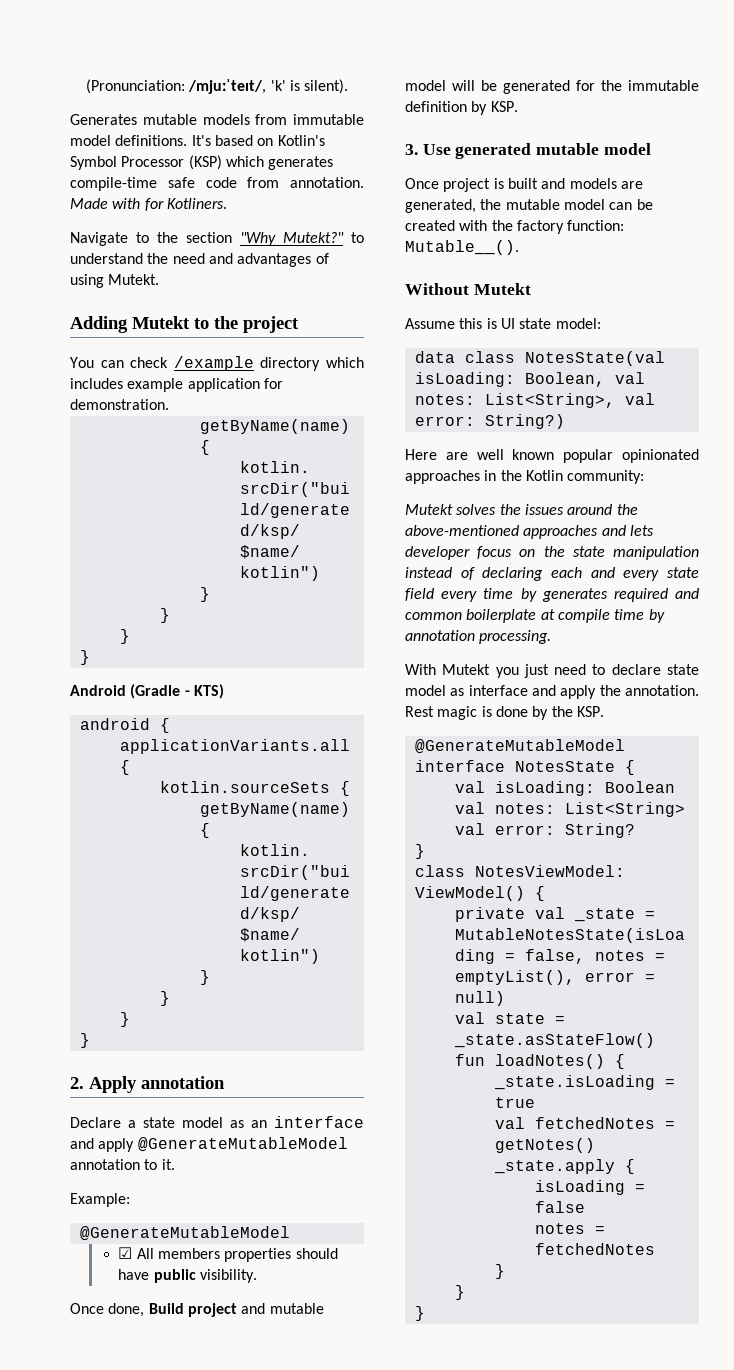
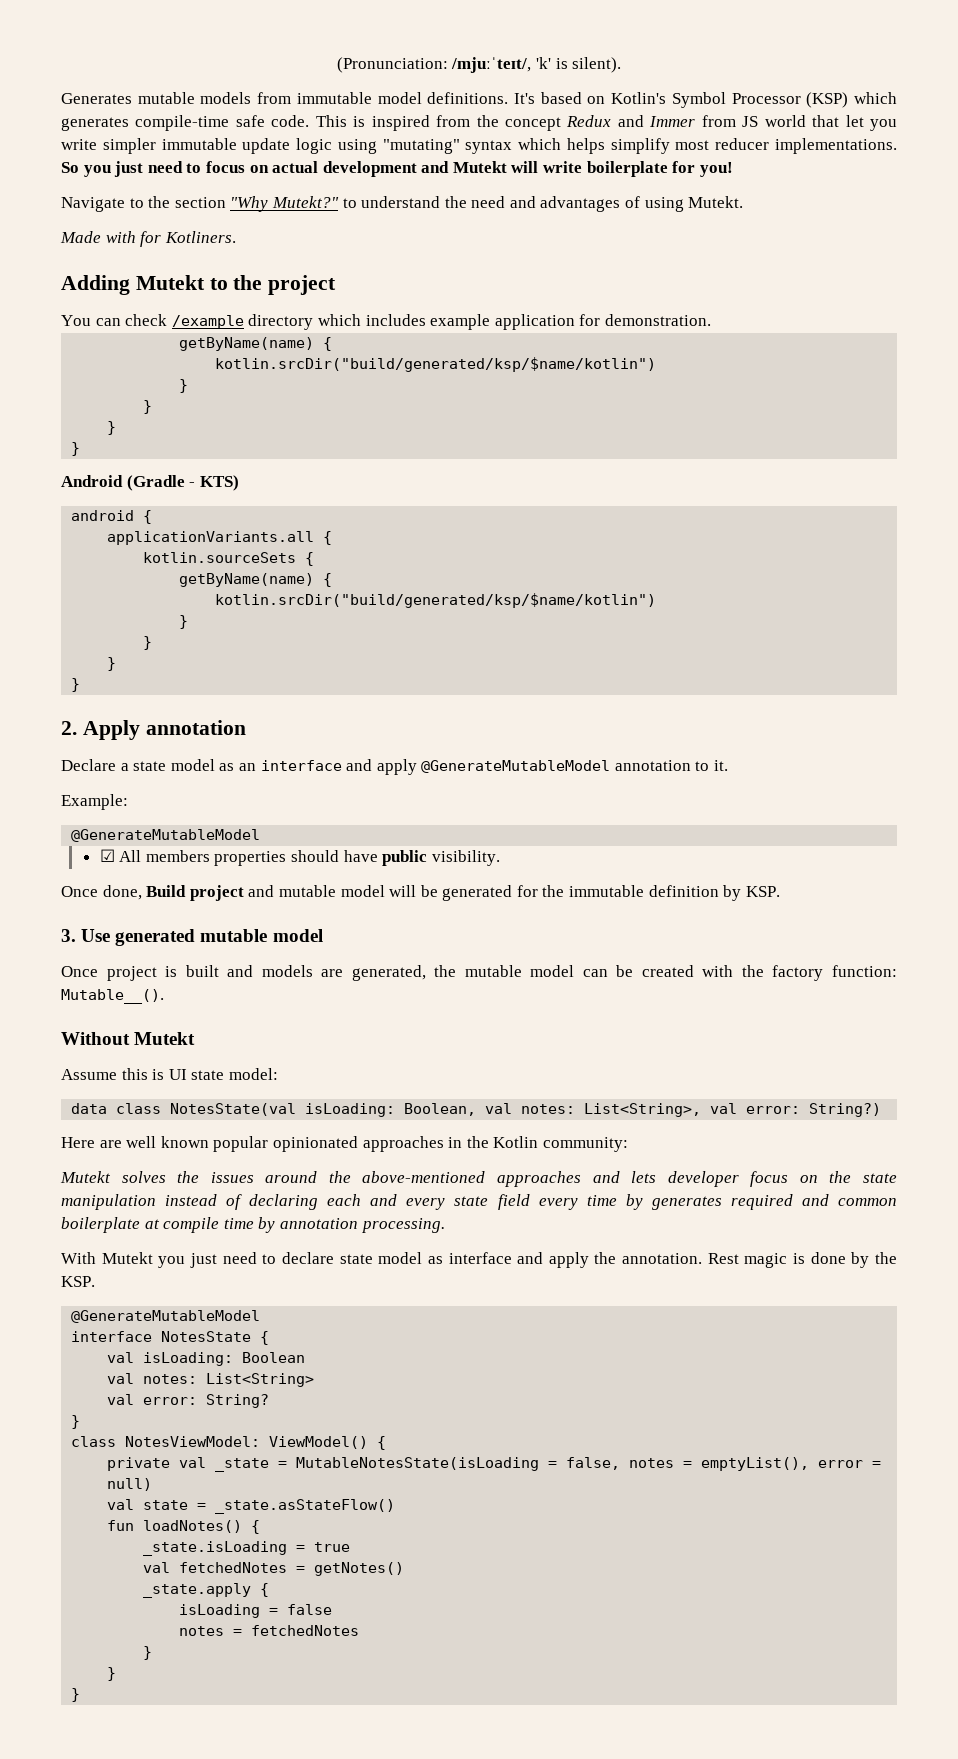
[205,177,364,188] [70,198,227,211] code from annotation. Made with for Kotliners. -> [271,115,898,131] [61,138,897,154] [61,161,733,177] code. This is inspired from the concept Redux and Immer from JS world that let you write simpler immutable update logic using "mutating" syntax which helps simplify most reducer implementations. So you just need to focus on actual development and Mutekt will write boilerplate for you!
(160, 279) none -> [60,231,236,247] // Made with for Kotliners.

